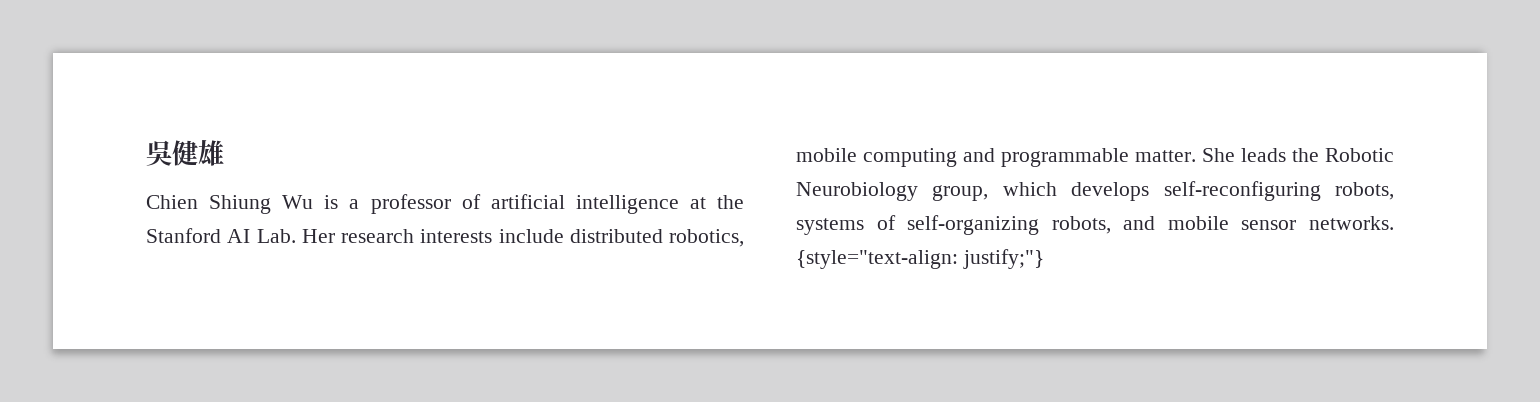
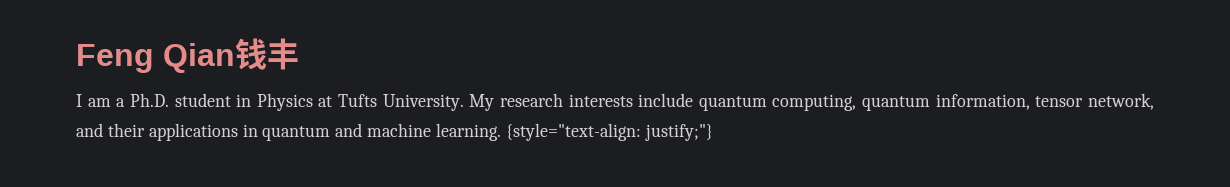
[146,140,224,166] [146,194,745,214] [146,228,744,247] [796,148,1394,167] [796,181,1394,201] [796,215,1394,235] 吳健雄 // Chien Shiung Wu is a professor of artificial intelligence at the Stanford AI Lab. Her research interests include distributed robotics, mobile computing and programmable matter. She leads the Robotic Neurobiology group, which develops self-reconfiguring robots, systems of self-organizing robots, and mobile sensor networks. -> [76,38,299,73] [76,93,1155,111] [76,123,502,141] Feng Qian钱丰 // I am a Ph.D. student in Physics at Tufts University. My research interests include quantum computing, quantum information, tensor network, and their applications in quantum and machine learning.

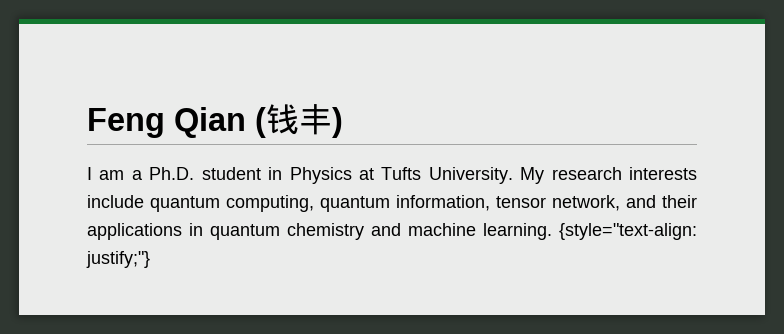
(235, 58) none -> [255,107,266,138] (
(299, 54) none -> [332,107,343,138] )
(331, 133) none -> [287,223,364,240] chemistry

